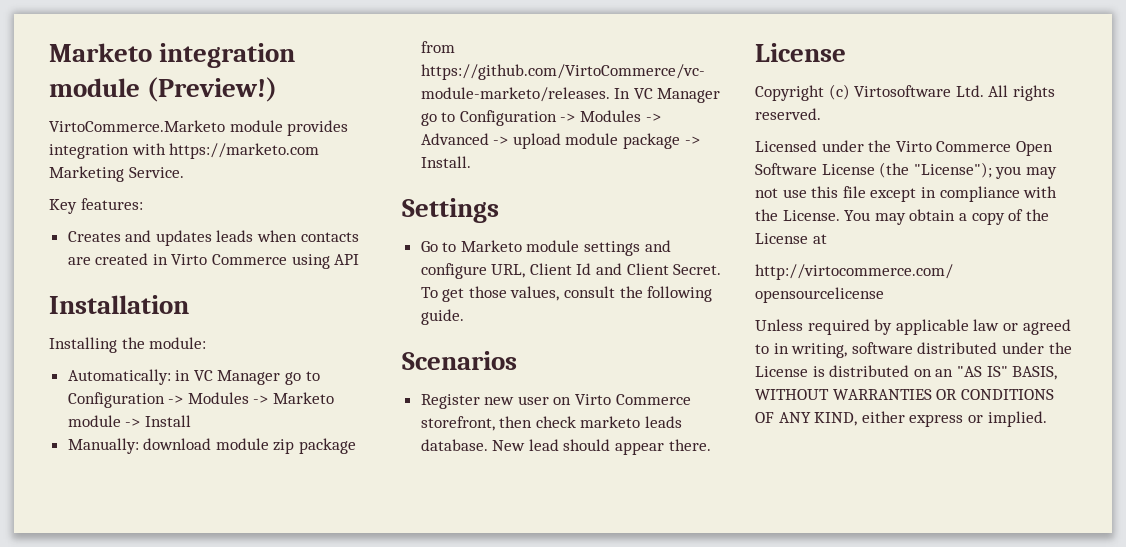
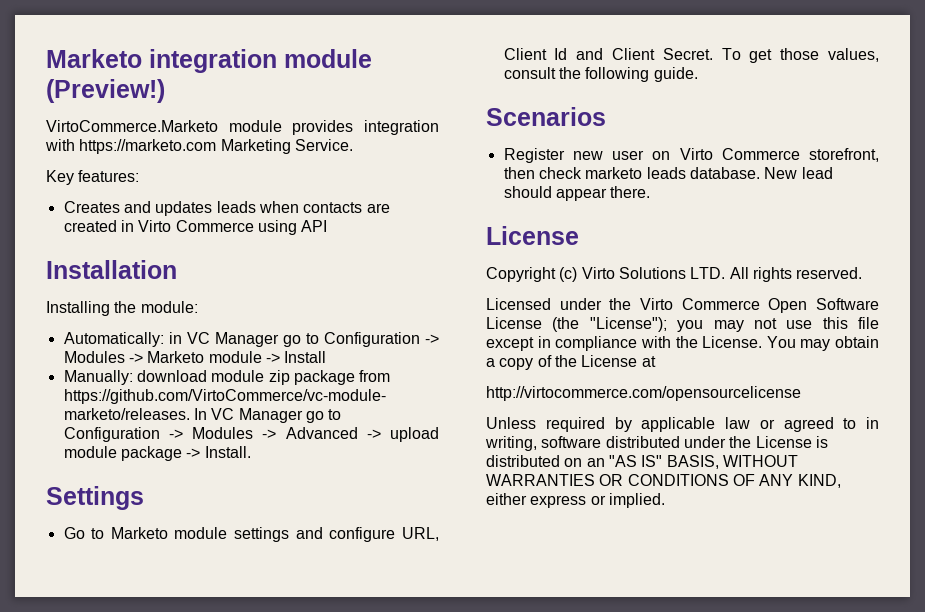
[854,85,984,97] Virtosoftware Ltd. -> [581,267,726,279] Virto Solutions LTD.

